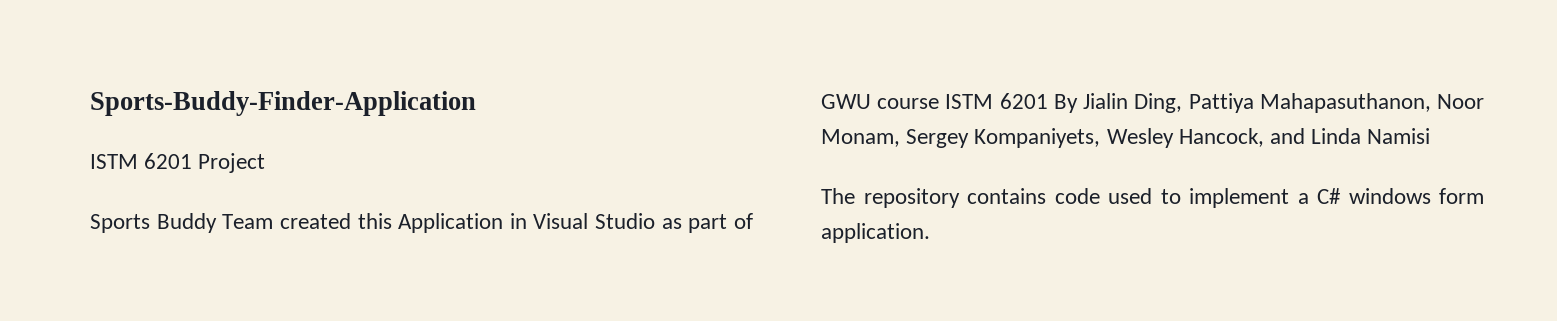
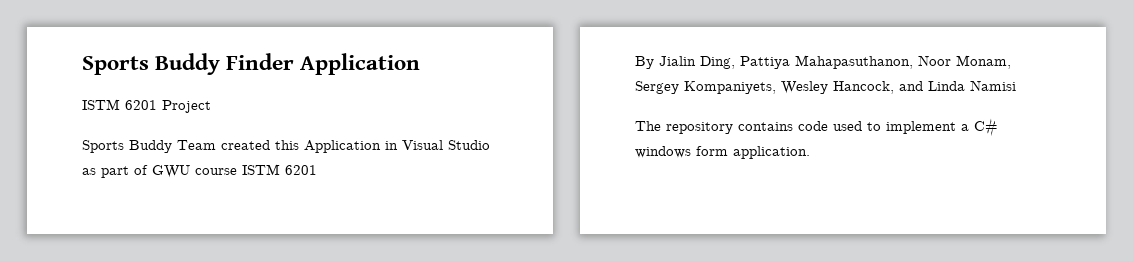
[90,91,476,116] Sports-Buddy-Finder-Application -> [82,53,421,75] Sports Buddy Finder Application
(1048, 101) none -> (317, 170) //

